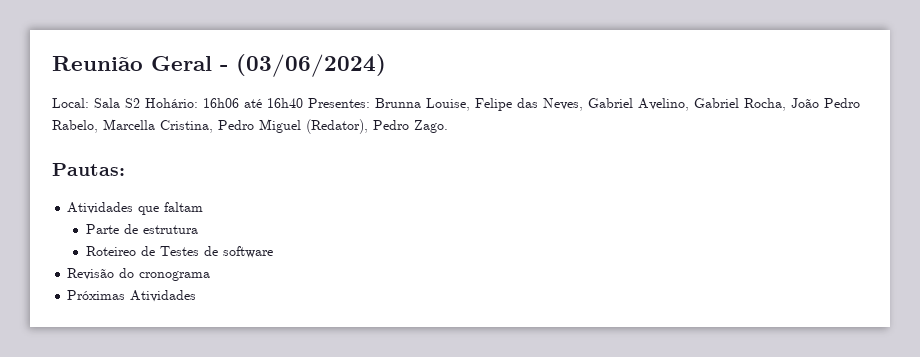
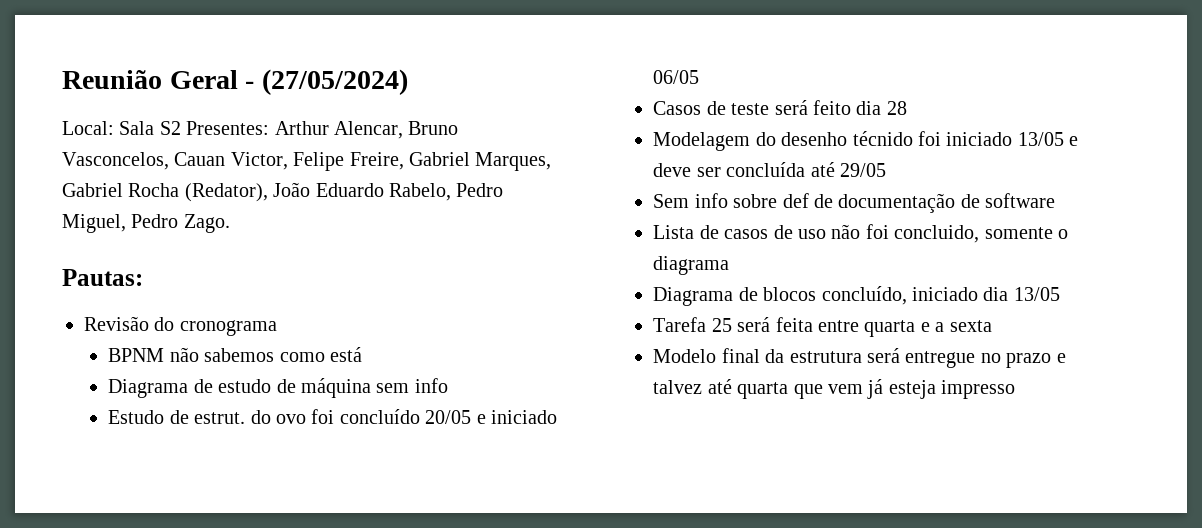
[236,54,386,77] (03/06/2024) -> [261,69,408,95] (27/05/2024)
[145,98,860,111] [52,119,448,134] [52,163,125,176] [67,202,204,215] [85,224,198,234] [85,246,273,258] [67,268,211,281] [67,290,197,302] Hohário: 16h06 até 16h40 Presentes: Brunna Louise, Felipe das Neves, Gabriel Avelino, Gabriel Rocha, João Pedro Rabelo, Marcella Cristina, Pedro Miguel (Redator), Pedro Zago. // Pautas: // Atividades que faltam // Parte de estrutura // Roteireo de Testes de software // Revisão do cronograma // Próximas Atividades -> [186,121,459,139] [62,152,552,171] [62,182,504,202] [62,214,230,233] [62,269,143,286] [84,316,277,336] [108,347,362,362] [108,378,448,398] [108,409,557,424] [653,70,700,84] [653,100,907,115] [653,131,1079,151] [653,162,886,177] [653,193,1056,213] [653,224,1068,243] [653,256,730,275] [653,286,1060,306] [653,317,992,337] [653,348,1066,368] [653,379,1016,399] Presentes: Arthur Alencar, Bruno Vasconcelos, Cauan Victor, Felipe Freire, Gabriel Marques, Gabriel Rocha (Redator), João Eduardo Rabelo, Pedro Miguel, Pedro Zago. // Pautas: // Revisão do cronograma // BPNM não sabemos como está // Diagrama de estudo de máquina sem info // Estudo de estrut. do ovo foi concluído 20/05 e iniciado 06/05 // Casos de teste será feito dia 28 // Modelagem do desenho técnido foi iniciado 13/05 e deve ser concluída até 29/05 // Sem info sobre def de documentação de software // Lista de casos de uso não foi concluido, somente o diagrama // Diagrama de blocos concluído, iniciado dia 13/05 // Tarefa 25 será feita entre quarta e a sexta // Modelo final da estrutura será entregue no prazo e talvez até quarta que vem já esteja impresso

